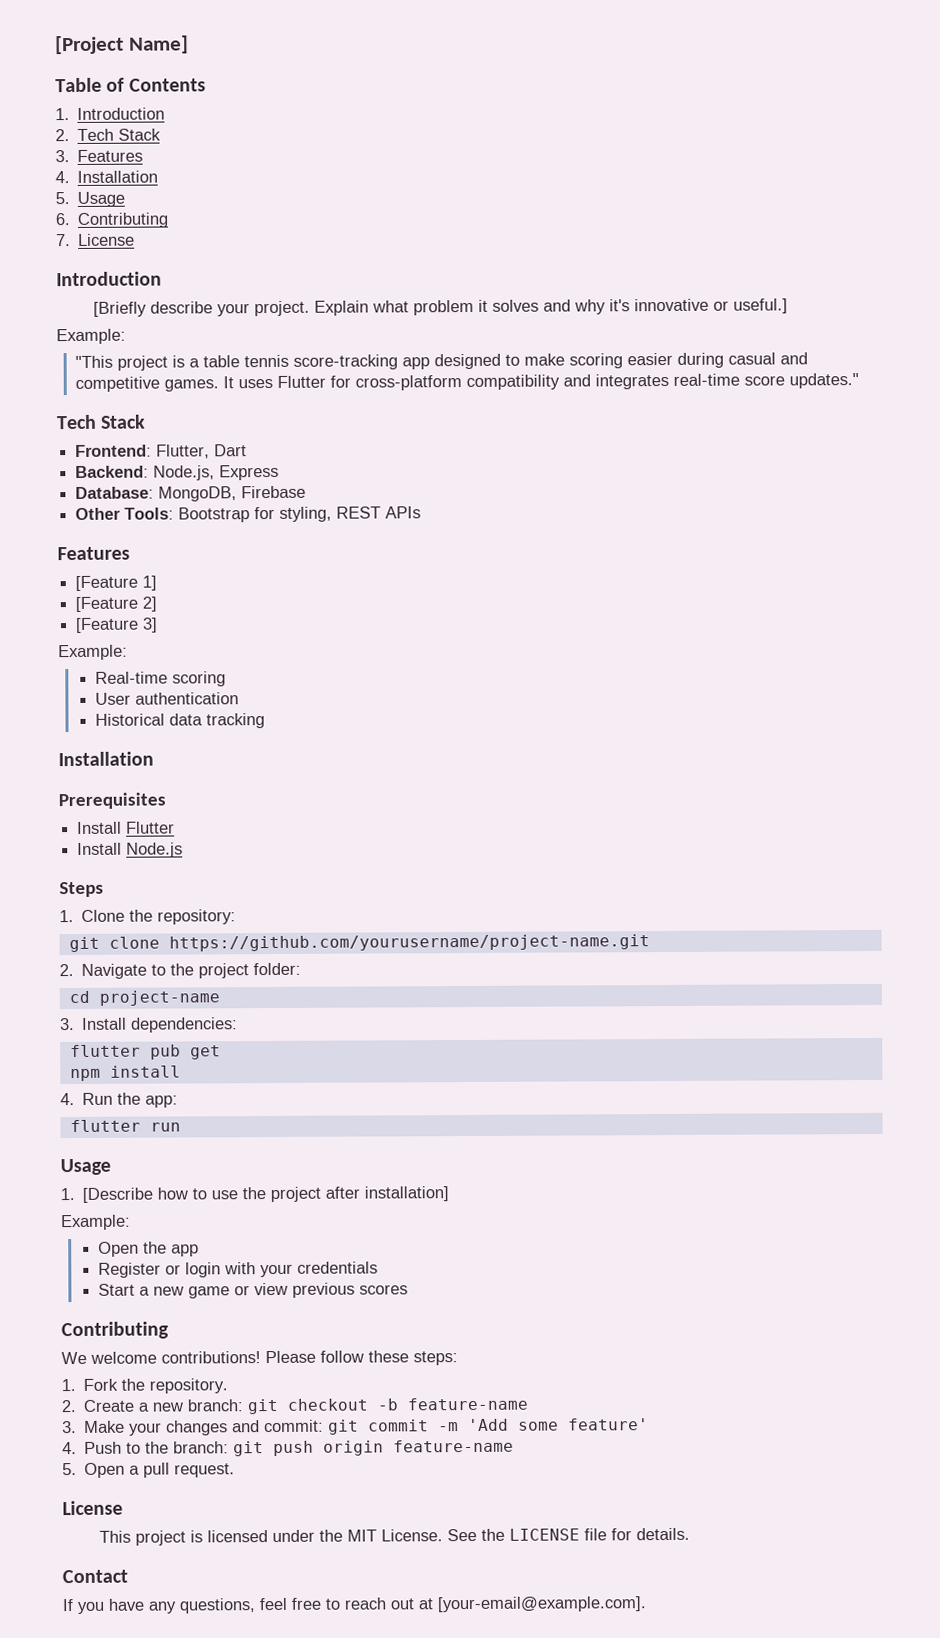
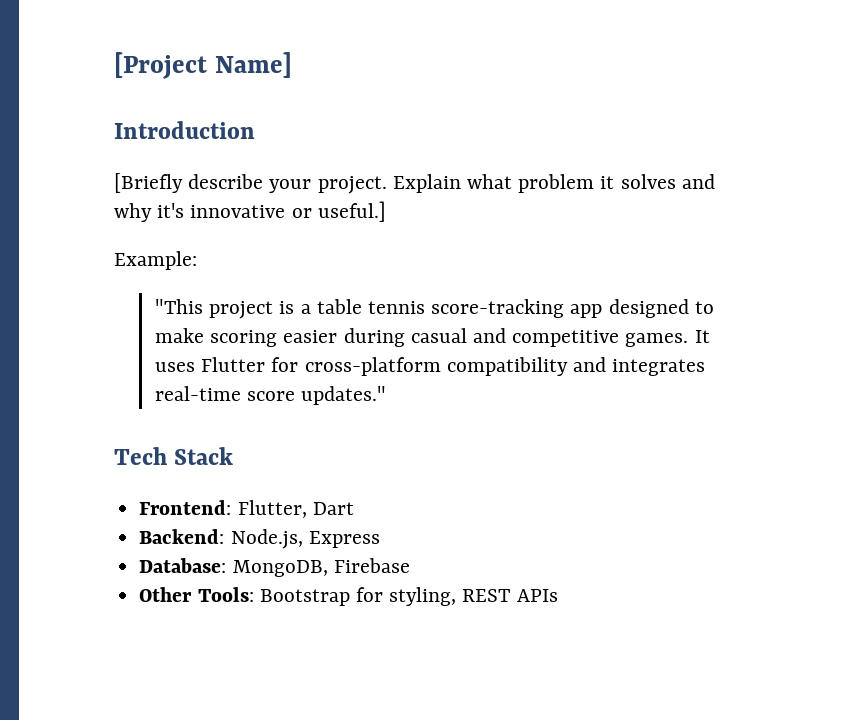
[55,77,206,93] [55,107,166,121] [55,128,162,142] [55,149,144,163] [55,170,159,184] [55,191,126,207] [55,212,170,228] [56,233,136,247] // Table of Contents // 1. Introduction // 2. Tech Stack // 3. Features // 4. Installation // 5. Usage // 6. Contributing // 7. License -> (292, 65) none
[57,546,130,561] [75,575,158,591] [75,596,158,612] [75,617,159,633] [58,644,128,661] [95,671,227,687] [95,692,240,705] [95,713,266,729] [58,751,154,767] [58,792,166,810] [77,821,176,834] [77,842,184,858] [59,881,104,898] [59,909,237,925] [68,934,650,953] [59,962,302,979] [68,990,220,1006] [60,1017,239,1033] [69,1044,221,1060] [69,1065,181,1082] [60,1092,179,1108] [69,1119,181,1133] [60,1158,111,1176] [60,1186,450,1203] [60,1214,131,1231] [98,1241,200,1257] [98,1261,379,1278] [98,1282,409,1299] [61,1321,169,1340] [61,1350,458,1366] [61,1378,229,1394] [61,1397,529,1415] [62,1418,650,1436] [62,1439,515,1457] [62,1462,236,1478] [62,1500,123,1516] [99,1527,691,1546] [62,1569,128,1584] [62,1596,647,1614] // Features // [Feature 1] // [Feature 2] // [Feature 3] // Example: // Real-time scoring // User authentication // Historical data tracking // Installation // Prerequisites // Install Flutter // Install Node.js // Steps // 1. Clone the repository: // git clone https://github.com/yourusername/project-name.git // 2. Navigate to the project folder: // cd project-name // 3. Install dependencies: // flutter pub get // npm install // 4. Run the app: // flutter run // Usage // 1. [Describe how to use the project after installation] // Example: // Open the app // Register or login with your credentials // Start a new game or view previous scores // Contributing // We welcome contributions! Please follow these steps: // 1. Fork the repository. // 2. Create a new branch: git checkout -b feature-name // 3. Make your changes and commit: git commit -m 'Add some feature' // 4. Push to the branch: git push origin feature-name // 5. Open a pull request. // License // This project is licensed under the MIT License. See the LICENSE file for details. // Contact // If you have any questions, feel free to reach out at [your-email@example.com]. -> (558, 595) none

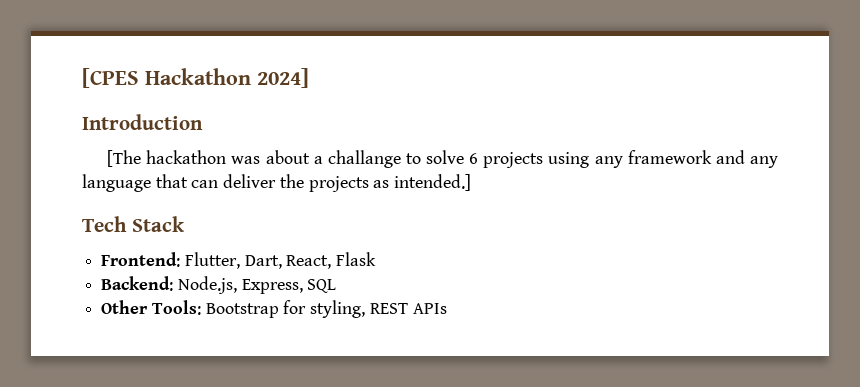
[114,52,292,79] [114,121,255,139] [114,173,715,194] [114,201,386,222] [114,251,197,270] [155,299,714,319] [155,328,710,347] [155,357,706,376] [155,386,387,405] [Project Name] // Introduction // [Briefly describe your project. Explain what problem it solves and why it's innovative or useful.] // Example: // "This project is a table tennis score-tracking app designed to make scoring easier during casual and competitive games. It uses Flutter for cross-platform compatibility and integrates real-time score updates." -> [82,68,309,88] [82,114,203,130] [107,150,779,168] [82,174,472,192] [CPES Hackathon 2024] // Introduction // [The hackathon was about a challange to solve 6 projects using any framework and any language that can deliver the projects as intended.]
[312,502,354,515] Dart -> [244,252,377,269] Dart, React, Flask
[308,531,380,548] [139,558,410,577] Express // Database: MongoDB, Firebase -> [241,279,337,294] Express, SQL

